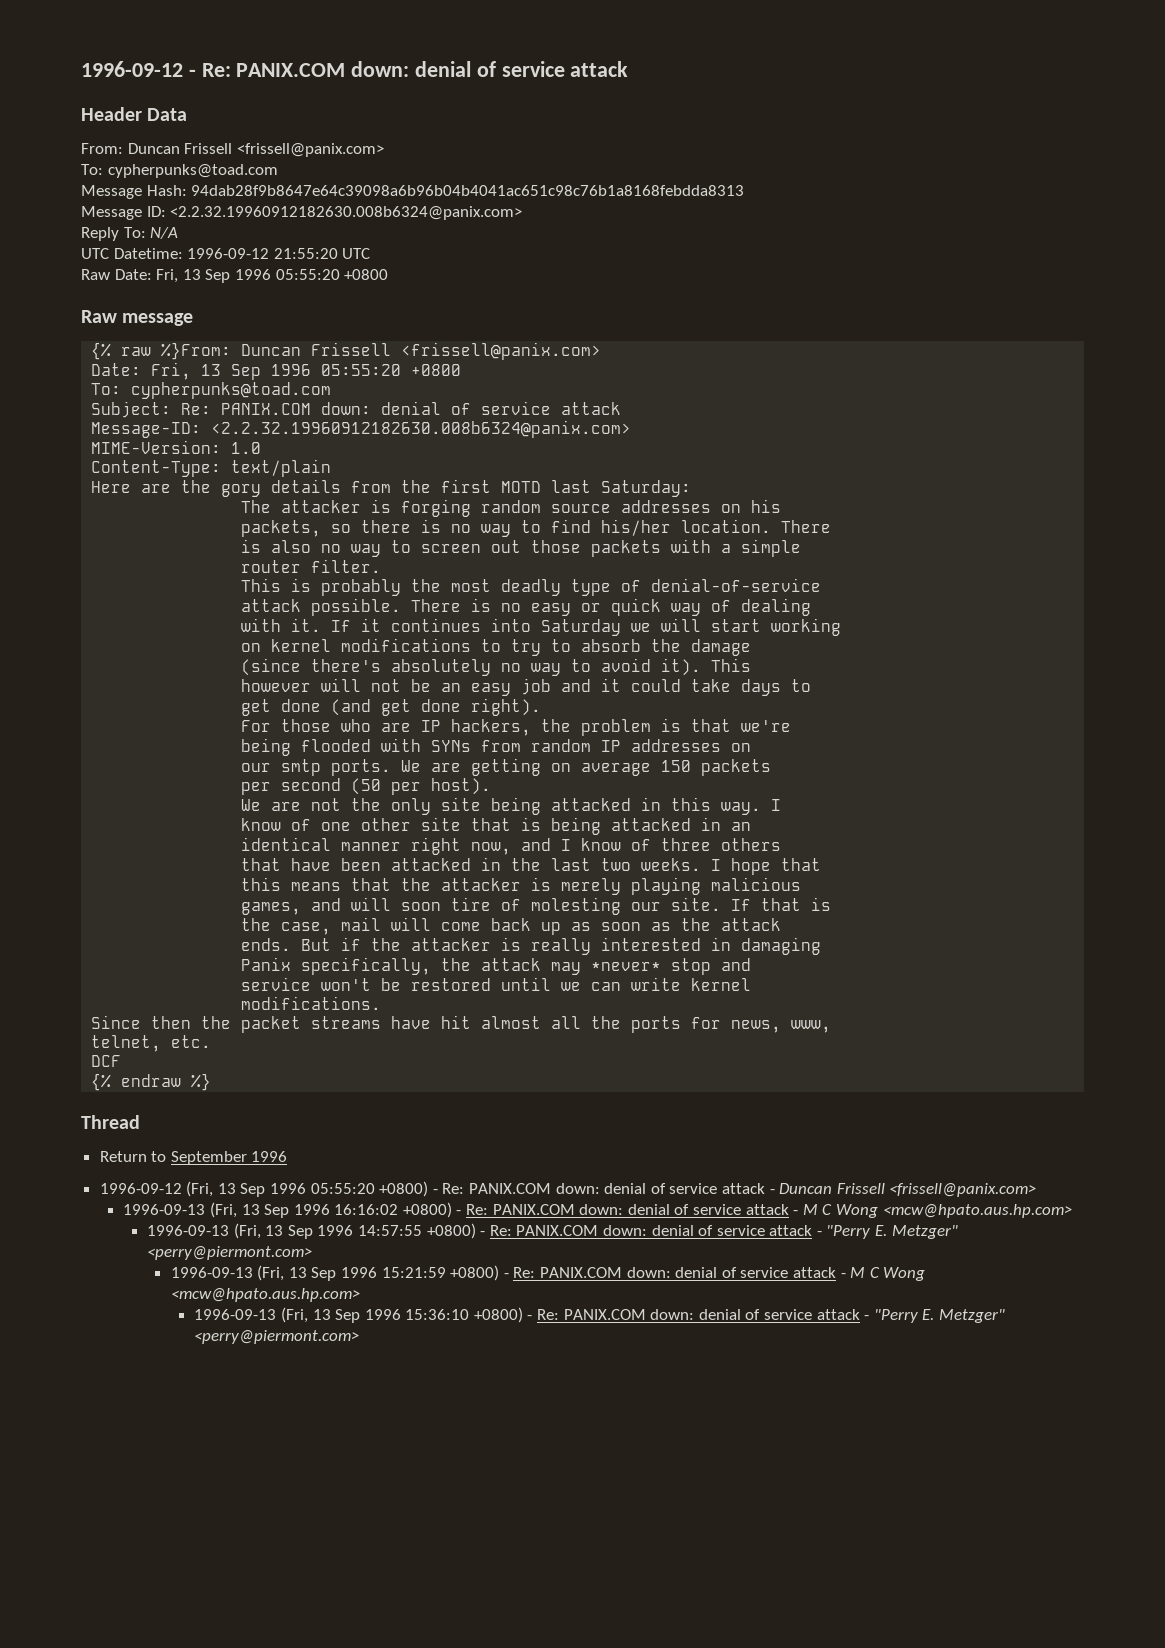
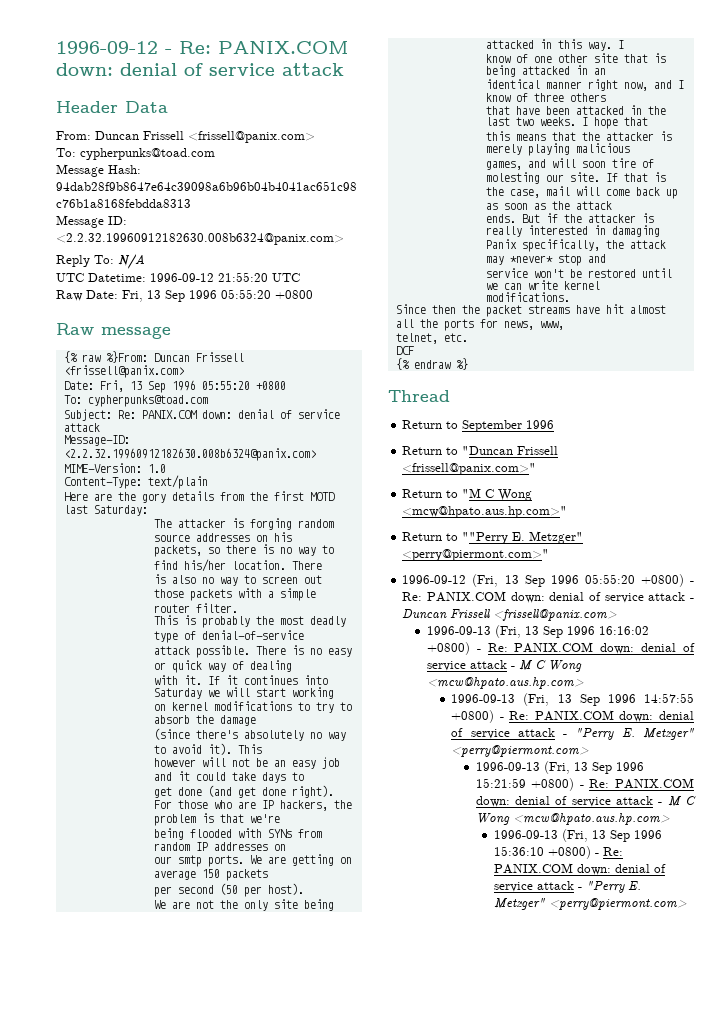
(288, 1156) none -> [402,446,559,455] [402,463,537,475] [402,488,533,501] [402,506,568,518] [402,531,584,544] [402,549,550,561] // Return to "Duncan Frissell <frissell@panix.com>" // Return to "M C Wong <mcw@hpato.aus.hp.com>" // Return to ""Perry E. Metzger" <perry@piermont.com>"

